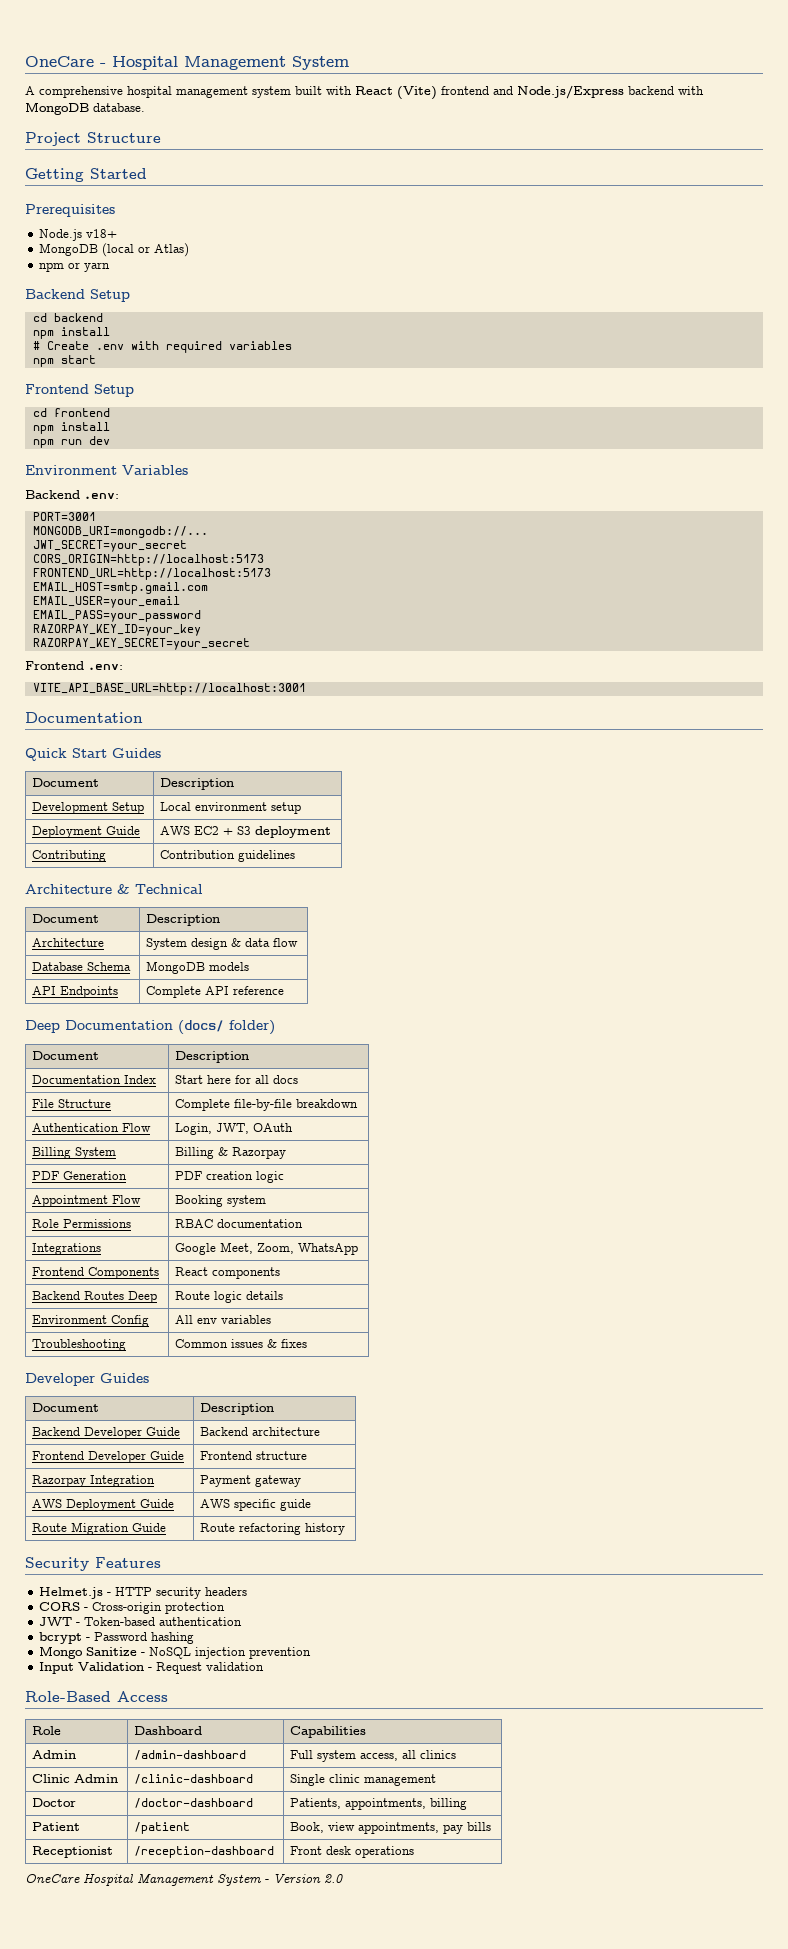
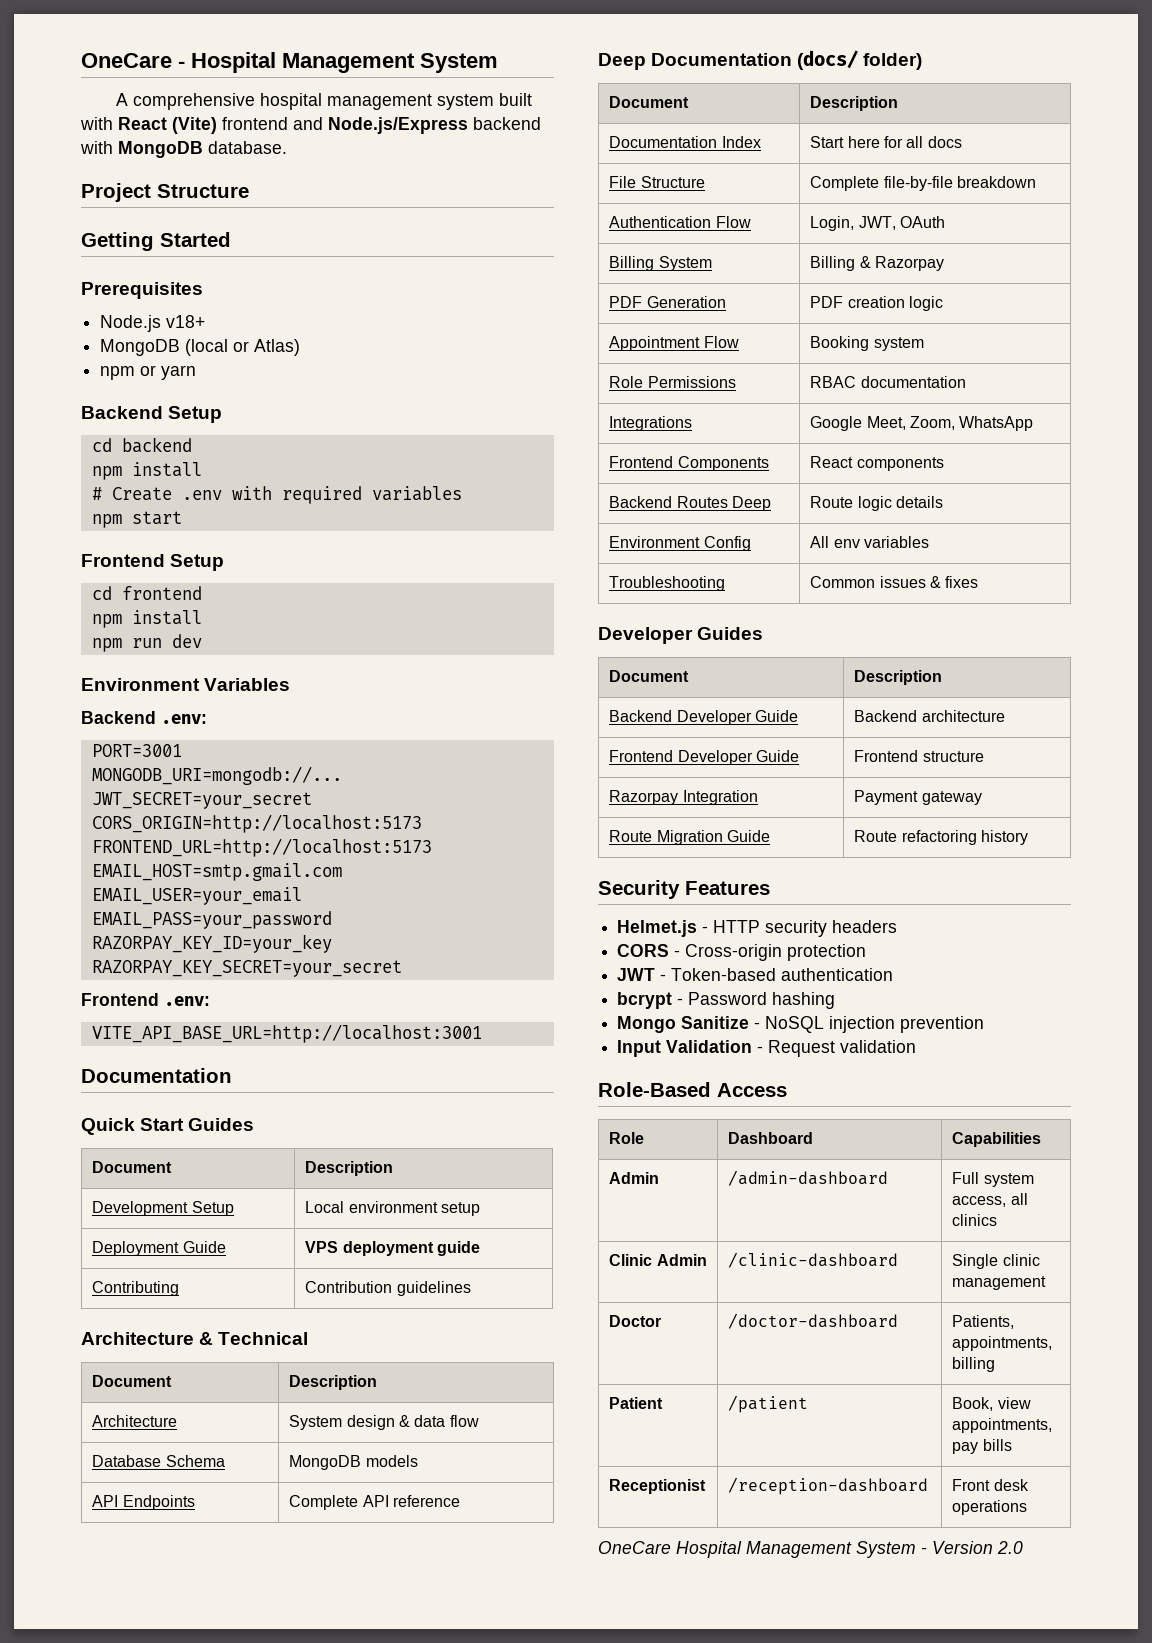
[160,826,252,835] AWS EC2 + S3 -> [305,1241,339,1253] VPS
(332, 832) none -> [436,1241,480,1256] guide
[32,1499,175,1511] [200,1499,312,1511] // AWS Deployment Guide | AWS specific guide -> (982, 798) none

